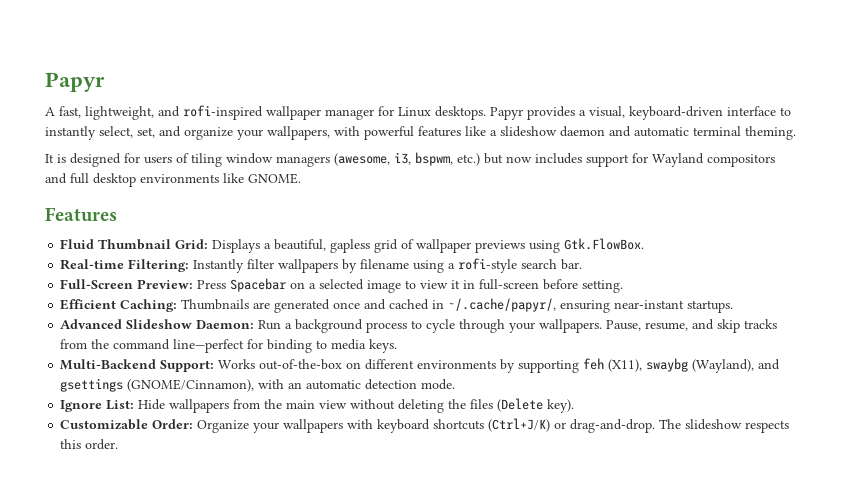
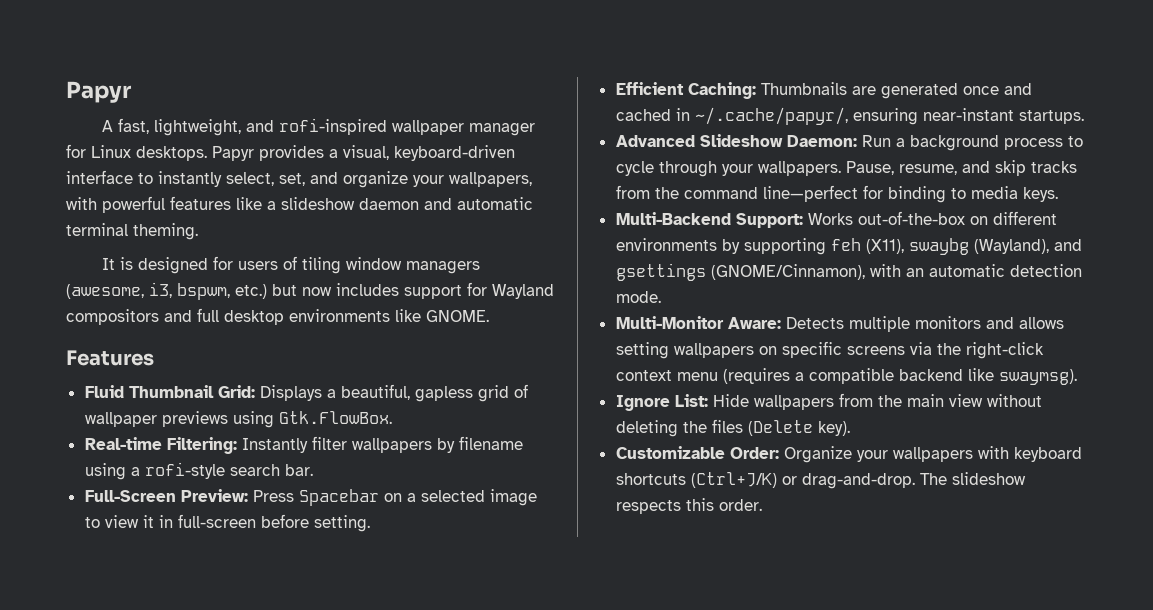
(456, 384) none -> [615,316,1064,332] [615,341,1044,359] [615,368,1077,385] // Multi-Monitor Aware: Detects multiple monitors and allows setting wallpapers on specific screens via the right-click context menu (requires a compatible backend like swaymsg).

